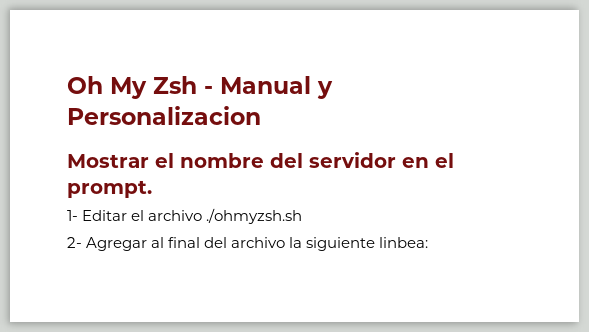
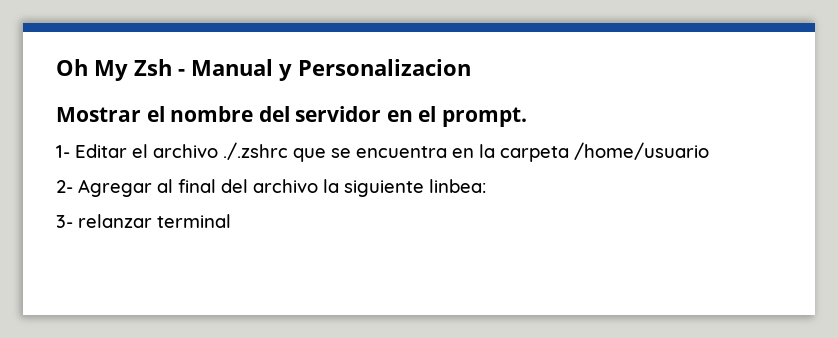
[206,208,303,224] ./ohmyzsh.sh -> [223,142,709,162] ./.zshrc que se encuentra en la carpeta /home/usuario
(429, 242) none -> [56,214,231,228] // 3- relanzar terminal

